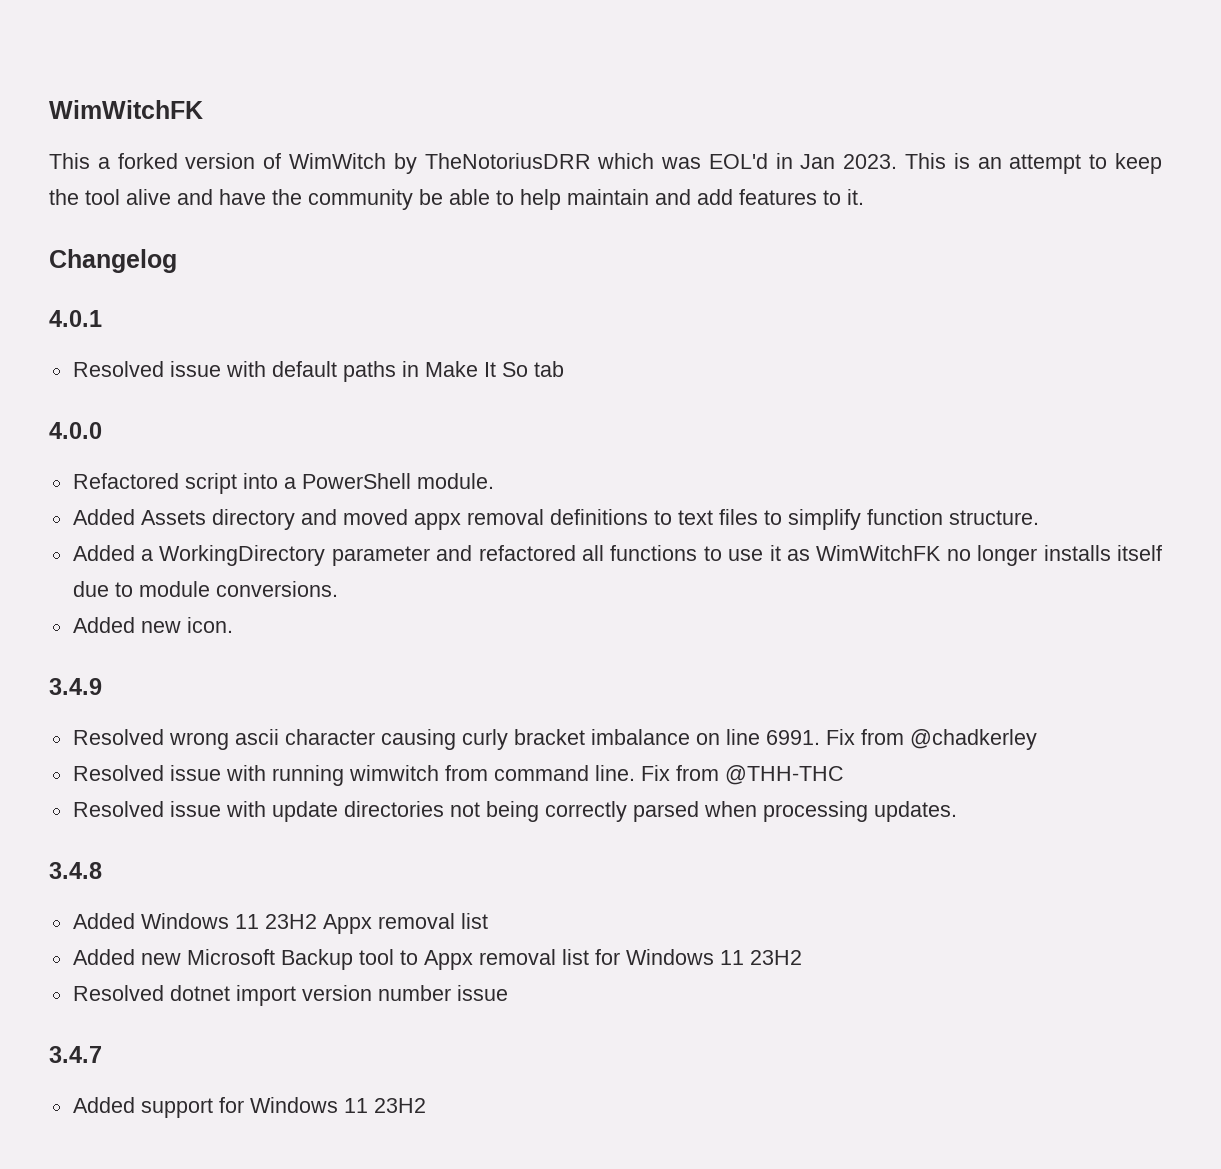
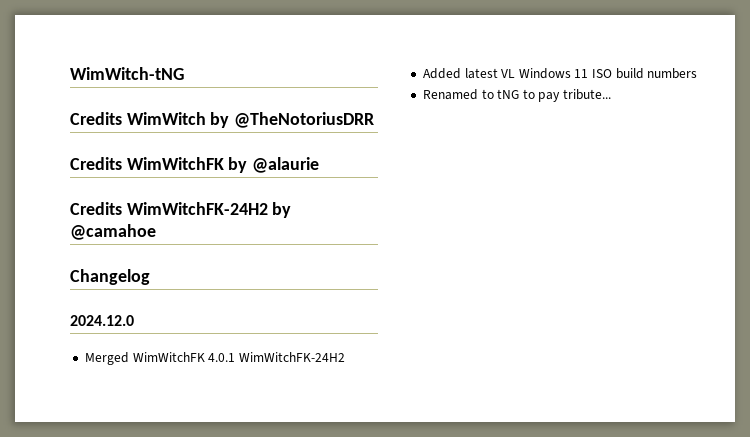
[49,100,203,119] [49,153,1162,174] [49,189,864,210] [49,249,177,273] [49,310,102,327] [72,361,564,382] [49,422,102,439] [72,473,494,494] [72,509,1039,530] [72,545,1163,566] [72,581,338,597] [72,617,233,633] [49,678,102,695] [72,729,1037,750] [72,765,844,786] [72,801,957,822] [49,862,102,879] [72,913,488,934] [72,949,802,970] [72,985,508,1006] [49,1046,102,1063] [72,1097,426,1118] WimWitchFK // This a forked version of WimWitch by TheNotoriusDRR which was EOL'd in Jan 2023. This is an attempt to keep the tool alive and have the community be able to help maintain and add features to it. // Changelog // 4.0.1 // Resolved issue with default paths in Make It So tab // 4.0.0 // Refactored script into a PowerShell module. // Added Assets directory and moved appx removal definitions to text files to simplify function structure. // Added a WorkingDirectory parameter and refactored all functions to use it as WimWitchFK no longer installs itself due to module conversions. // Added new icon. // 3.4.9 // Resolved wrong ascii character causing curly bracket imbalance on line 6991. Fix from @chadkerley // Resolved issue with running wimwitch from command line. Fix from @THH-THC // Resolved issue with update directories not being correctly parsed when processing updates. // 3.4.8 // Added Windows 11 23H2 Appx removal list // Added new Microsoft Backup tool to Appx removal list for Windows 11 23H2 // Resolved dotnet import version number issue // 3.4.7 // Added support for Windows 11 23H2 -> [70,67,184,80] [70,112,375,128] [70,157,320,173] [70,202,292,218] [70,224,156,240] [70,269,150,285] [70,315,134,326] [84,352,345,365] [422,68,698,79] [422,89,612,102] WimWitch-tNG // Credits WimWitch by @TheNotoriusDRR // Credits WimWitchFK by @alaurie // Credits WimWitchFK-24H2 by @camahoe // Changelog // 2024.12.0 // Merged WimWitchFK 4.0.1 WimWitchFK-24H2 // Added latest VL Windows 11 ISO build numbers // Renamed to tNG to pay tribute...

